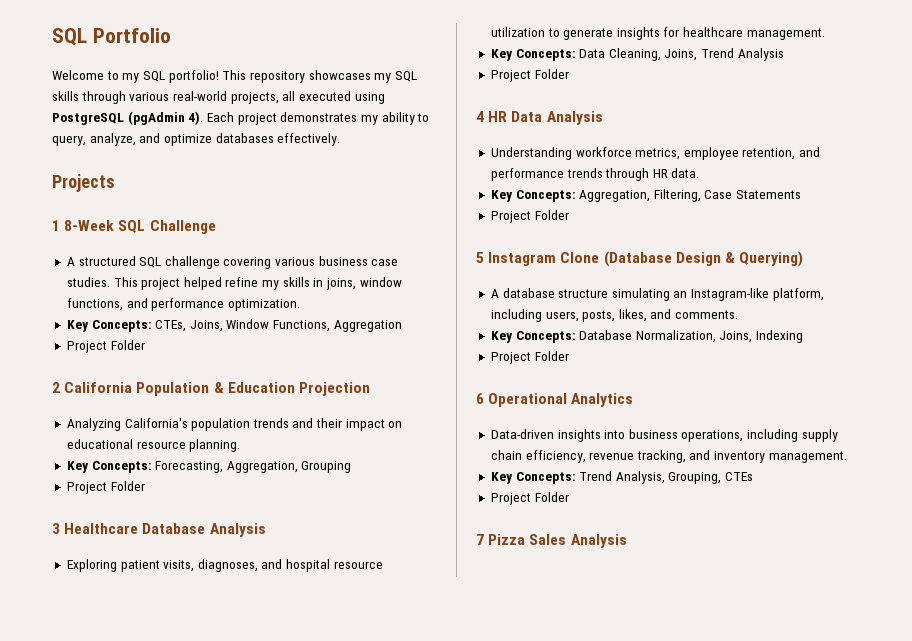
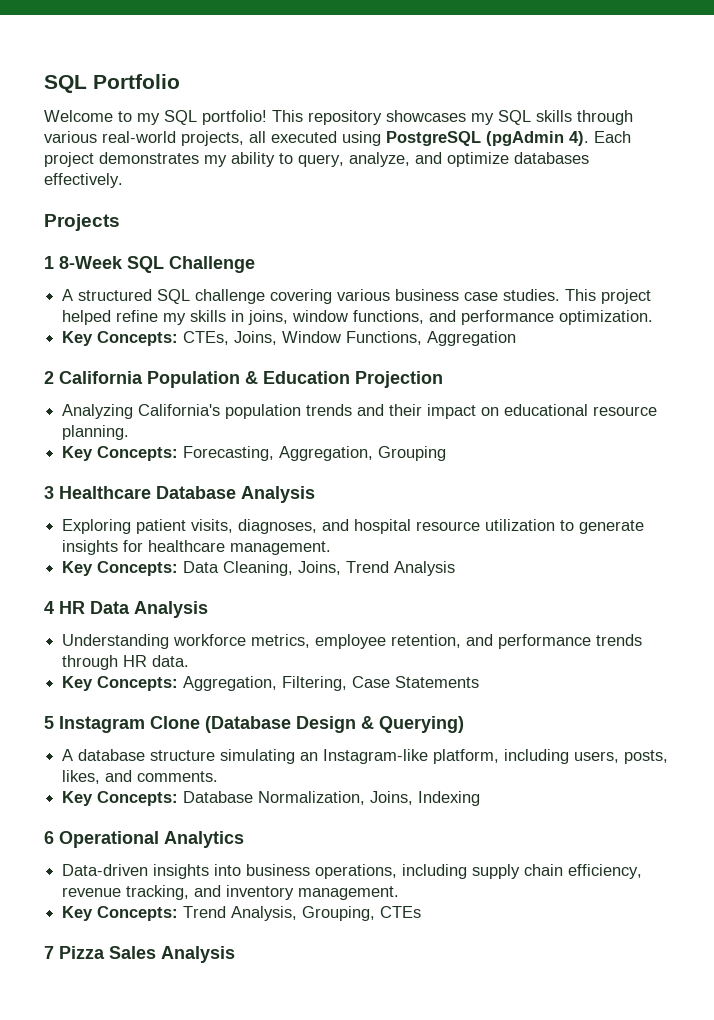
[66,340,145,353] // Project Folder -> (517, 338) none
[66,481,145,494] // Project Folder -> (447, 453) none
[490,69,569,82] // Project Folder -> (456, 568) none
[490,210,569,223] // Project Folder -> (480, 682) none
[490,351,569,364] // Project Folder -> (481, 798) none
[490,492,569,505] // Project Folder -> (422, 912) none

